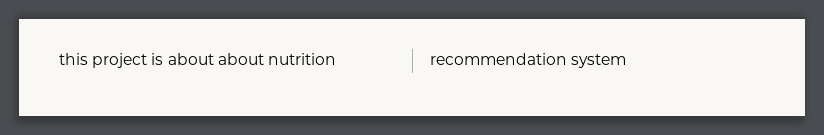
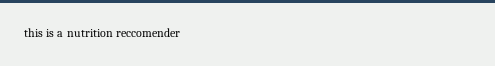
[92,53,627,68] project is about about nutrition recommendation system -> [46,28,180,37] is a nutrition reccomender

